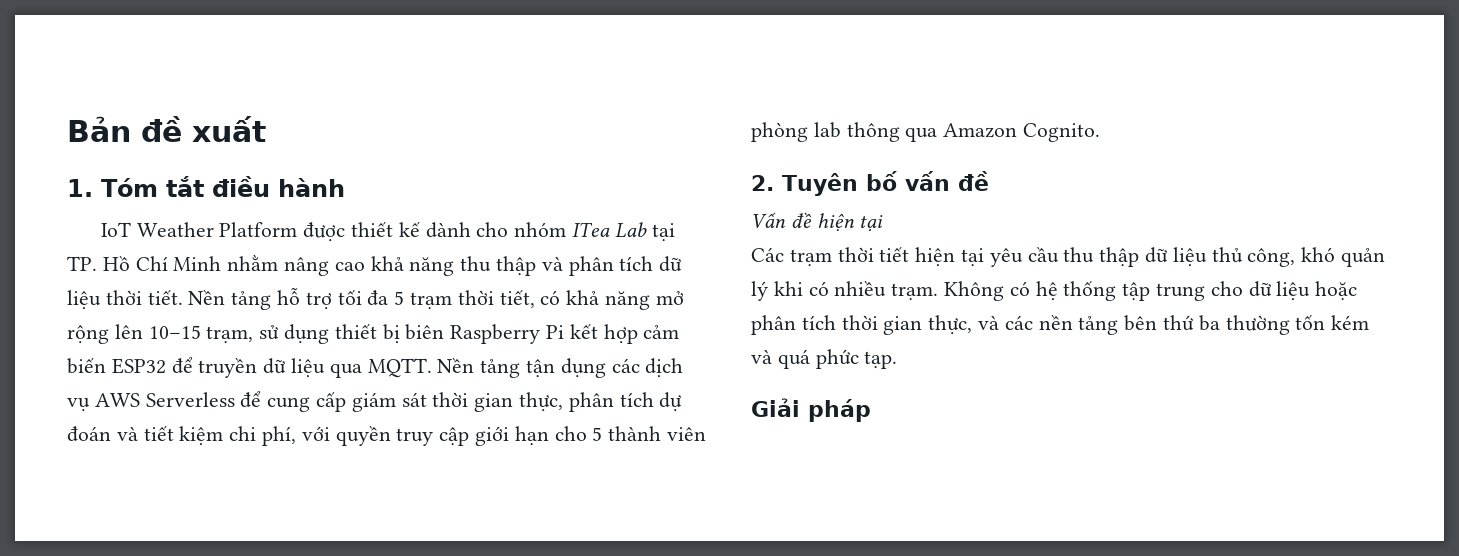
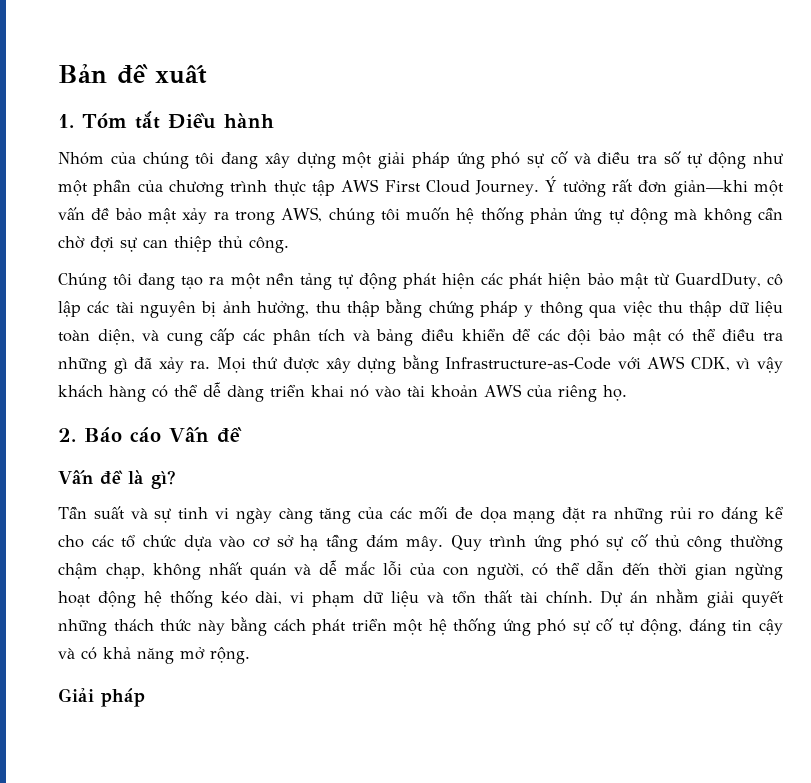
[211,176,270,197] điều -> [168,113,216,129] Điều
[100,222,675,242] [67,254,683,276] [67,287,684,310] [67,324,680,344] [67,357,684,378] [67,391,683,412] [67,426,707,446] [751,122,1101,142] [751,171,989,196] [751,212,884,232] [751,247,1386,267] [751,281,1358,301] [751,315,1370,335] [751,349,898,369] IoT Weather Platform được thiết kế dành cho nhóm ITea Lab tại TP. Hồ Chí Minh nhằm nâng cao khả năng thu thập và phân tích dữ liệu thời tiết. Nền tảng hỗ trợ tối đa 5 trạm thời tiết, có khả năng mở rộng lên 10–15 trạm, sử dụng thiết bị biên Raspberry Pi kết hợp cảm biến ESP32 để truyền dữ liệu qua MQTT. Nền tảng tận dụng các dịch vụ AWS Serverless để cung cấp giám sát thời gian thực, phân tích dự đoán và tiết kiệm chi phí, với quyền truy cập giới hạn cho 5 thành viên phòng lab thông qua Amazon Cognito. // 2. Tuyên bố vấn đề // Vấn đề hiện tại // Các trạm thời tiết hiện tại yêu cầu thu thập dữ liệu thủ công, khó quản lý khi có nhiều trạm. Không có hệ thống tập trung cho dữ liệu hoặc phân tích thời gian thực, và các nền tảng bên thứ ba thường tốn kém và quá phức tạp. -> [58,151,784,169] [58,176,784,197] [58,207,784,225] [58,236,289,253] [58,272,784,290] [58,299,783,318] [58,328,784,346] [58,355,783,374] [58,382,627,402] [58,427,242,443] [58,470,176,489] [58,506,785,524] [58,534,784,552] [58,560,784,580] [58,589,785,608] [58,617,783,636] [58,647,250,664] Nhóm của chúng tôi đang xây dựng một giải pháp ứng phó sự cố và điều tra số tự động như một phần của chương trình thực tập AWS First Cloud Journey. Ý tưởng rất đơn giản—khi một vấn đề bảo mật xảy ra trong AWS, chúng tôi muốn hệ thống phản ứng tự động mà không cần chờ đợi sự can thiệp thủ công. // Chúng tôi đang tạo ra một nền tảng tự động phát hiện các phát hiện bảo mật từ GuardDuty, cô lập các tài nguyên bị ảnh hưởng, thu thập bằng chứng pháp y thông qua việc thu thập dữ liệu toàn diện, và cung cấp các phân tích và bảng điều khiển để các đội bảo mật có thể điều tra những gì đã xảy ra. Mọi thứ được xây dựng bằng Infrastructure-as-Code với AWS CDK, vì vậy khách hàng có thể dễ dàng triển khai nó vào tài khoản AWS của riêng họ. // 2. Báo cáo Vấn đề // Vấn đề là gì? // Tần suất và sự tinh vi ngày càng tăng của các mối đe dọa mạng đặt ra những rủi ro đáng kể cho các tổ chức dựa vào cơ sở hạ tầng đám mây. Quy trình ứng phó sự cố thủ công thường chậm chạp, không nhất quán và dễ mắc lỗi của con người, có thể dẫn đến thời gian ngừng hoạt động hệ thống kéo dài, vi phạm dữ liệu và tổn thất tài chính. Dự án nhằm giải quyết những thách thức này bằng cách phát triển một hệ thống ứng phó sự cố tự động, đáng tin cậy và có khả năng mở rộng.

